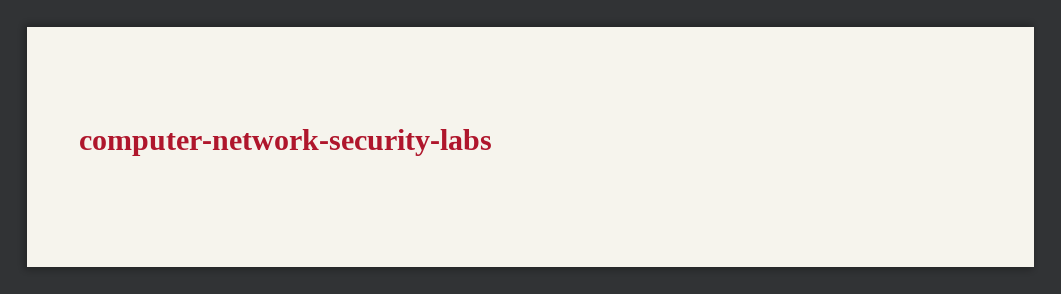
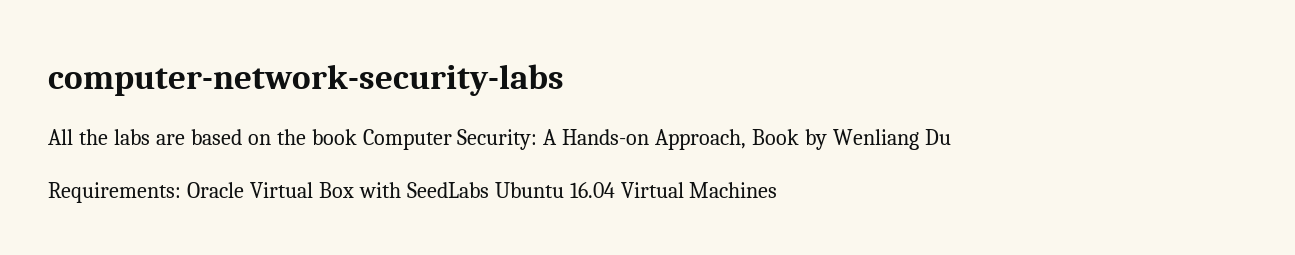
(492, 142) none -> [48,129,952,150] [48,182,778,203] // All the labs are based on the book Computer Security: A Hands-on Approach, Book by Wenliang Du // Requirements: Oracle Virtual Box with SeedLabs Ubuntu 16.04 Virtual Machines

